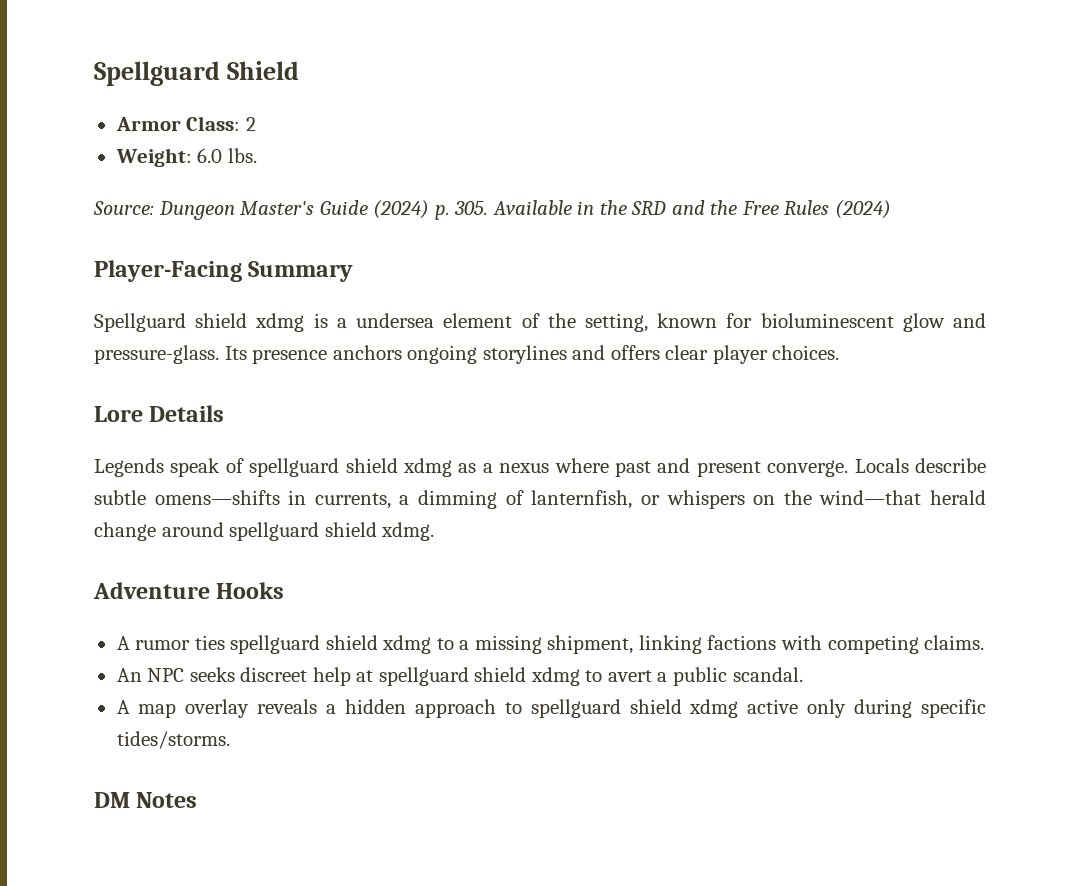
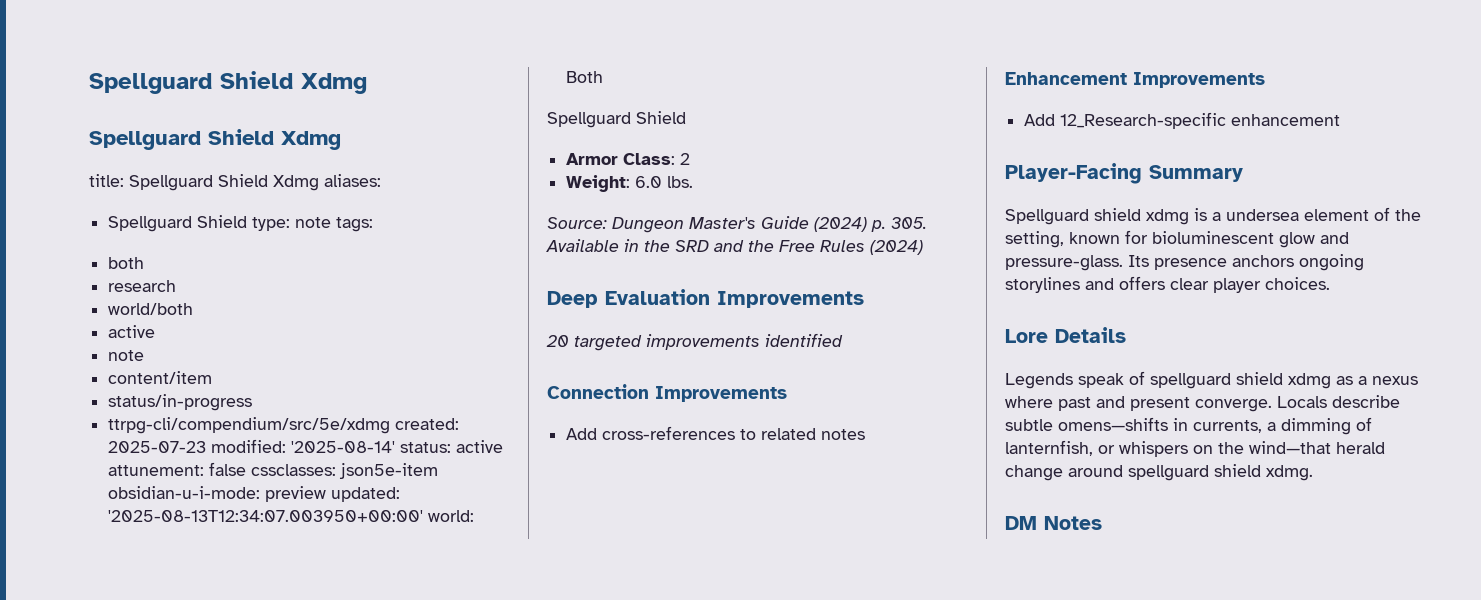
[94,61,300,86] Spellguard Shield -> [89,71,367,94] [89,129,341,150] [89,174,381,191] [108,215,374,232] [108,257,145,269] [108,280,177,292] [108,303,194,315] [108,325,156,338] [108,350,145,361] [108,371,213,384] [108,394,253,411] [108,417,460,434] [108,439,504,453] [108,462,439,479] [108,486,401,502] [108,510,475,522] [566,71,604,83] [547,111,686,128] Spellguard Shield Xdmg // Spellguard Shield Xdmg // title: Spellguard Shield Xdmg aliases: // Spellguard Shield type: note tags: // both // research // world/both // active // note // content/item // status/in-progress // ttrpg-cli/compendium/src/5e/xdmg created: 2025-07-23 modified: '2025-08-14' status: active attunement: false cssclasses: json5e-item obsidian-u-i-mode: preview updated: '2025-08-13T12:34:07.003950+00:00' world: Both // Spellguard Shield
(892, 209) none -> [547,289,864,308] [546,333,843,351] [547,384,787,402] [566,426,866,440] [1005,72,1265,88] [1024,112,1341,129] // Deep Evaluation Improvements // 20 targeted improvements identified // Connection Improvements // Add cross-references to related notes // Enhancement Improvements // Add 12_Research-specific enhancement
[93,582,285,599] [116,635,985,654] [116,667,803,686] [116,699,987,718] [116,731,230,749] // Adventure Hooks // A rumor ties spellguard shield xdmg to a missing shipment, linking factions with competing claims. // An NPC seeks discreet help at spellguard shield xdmg to avert a public scandal. // A map overlay reveals a hidden approach to spellguard shield xdmg active only during specific tides/storms. -> (1313, 473) none

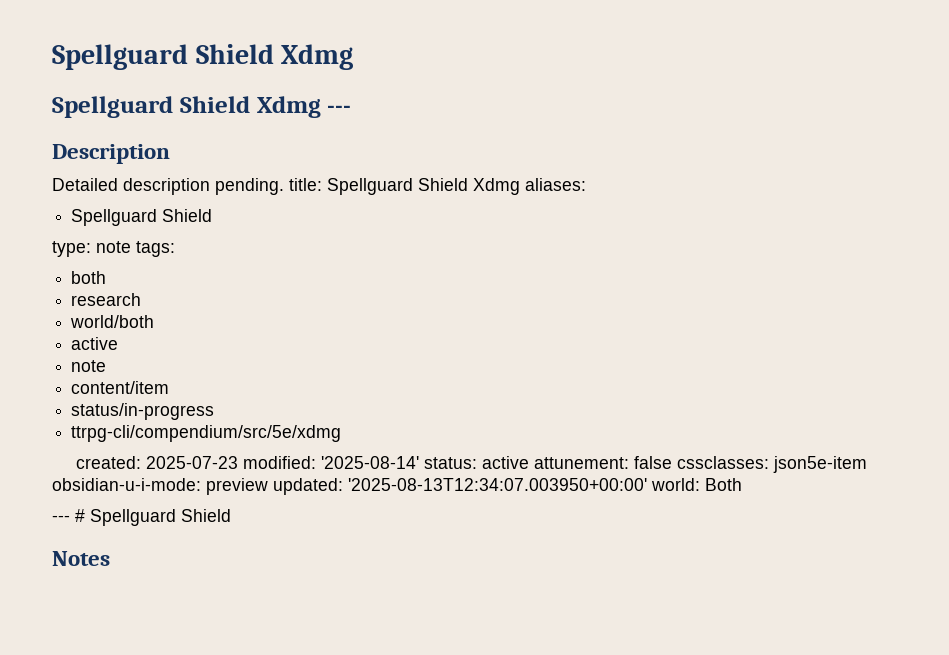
(341, 140) // -> [327,105,352,113] [52,144,170,164] [52,178,284,195] --- // Description // Detailed description pending.
(248, 221) none -> (213, 215) //
(391, 425) none -> (342, 433) //
[547,111,686,128] [566,153,691,165] [566,175,694,192] [547,216,927,233] [546,239,923,255] [547,289,864,308] [546,333,843,351] [547,384,787,402] [566,426,866,440] [1005,72,1265,88] [1024,112,1341,129] [1005,163,1243,184] [1005,207,1421,225] [1005,230,1349,248] [1005,254,1364,271] [1005,276,1330,293] [1005,327,1126,343] [1005,371,1418,389] [1005,395,1400,412] [1005,417,1372,435] [1005,440,1385,457] [1005,464,1313,481] [1005,516,1037,530] Spellguard Shield // Armor Class: 2 // Weight: 6.0 lbs. // Source: Dungeon Master's Guide (2024) p. 305. Available in the SRD and the Free Rules (2024) // Deep Evaluation Improvements // 20 targeted improvements identified // Connection Improvements // Add cross-references to related notes // Enhancement Improvements // Add 12_Research-specific enhancement // Player-Facing Summary // Spellguard shield xdmg is a undersea element of the setting, known for bioluminescent glow and pressure-glass. Its presence anchors ongoing storylines and offers clear player choices. // Lore Details // Legends speak of spellguard shield xdmg as a nexus where past and present converge. Locals describe subtle omens—shifts in currents, a dimming of lanternfish, or whispers on the wind—that herald change around spellguard shield xdmg. // DM -> [52,509,231,526] --- # Spellguard Shield //

